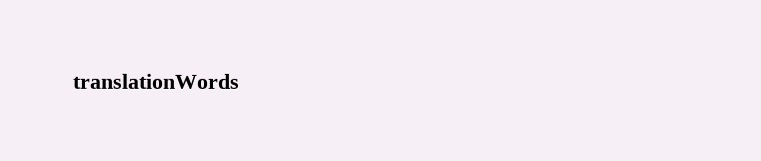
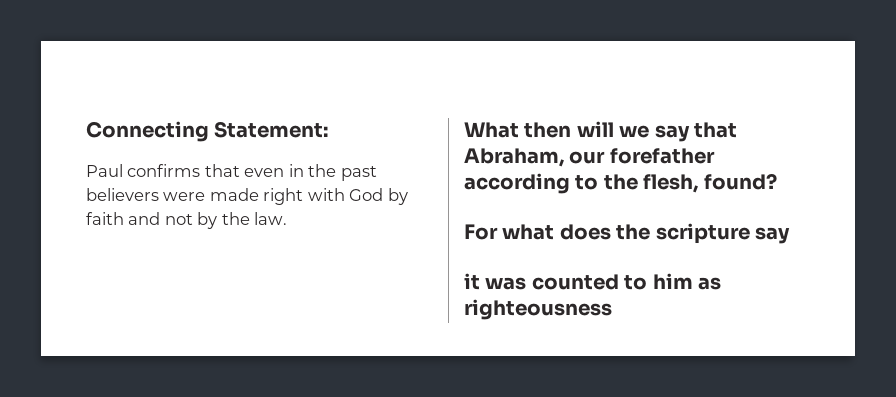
[72,73,240,89] translationWords -> [86,121,329,142] [86,164,377,181] [86,188,408,205] [86,212,288,229] [464,121,737,142] [464,148,715,167] [464,173,777,194] [464,223,790,244] [464,273,721,290] [464,299,612,320] Connecting Statement: // Paul confirms that even in the past believers were made right with God by faith and not by the law. // What then will we say that Abraham, our forefather according to the flesh, found? // For what does the scripture say // it was counted to him as righteousness

